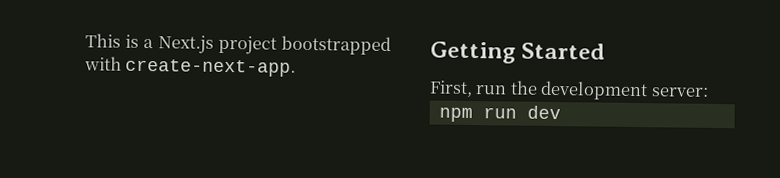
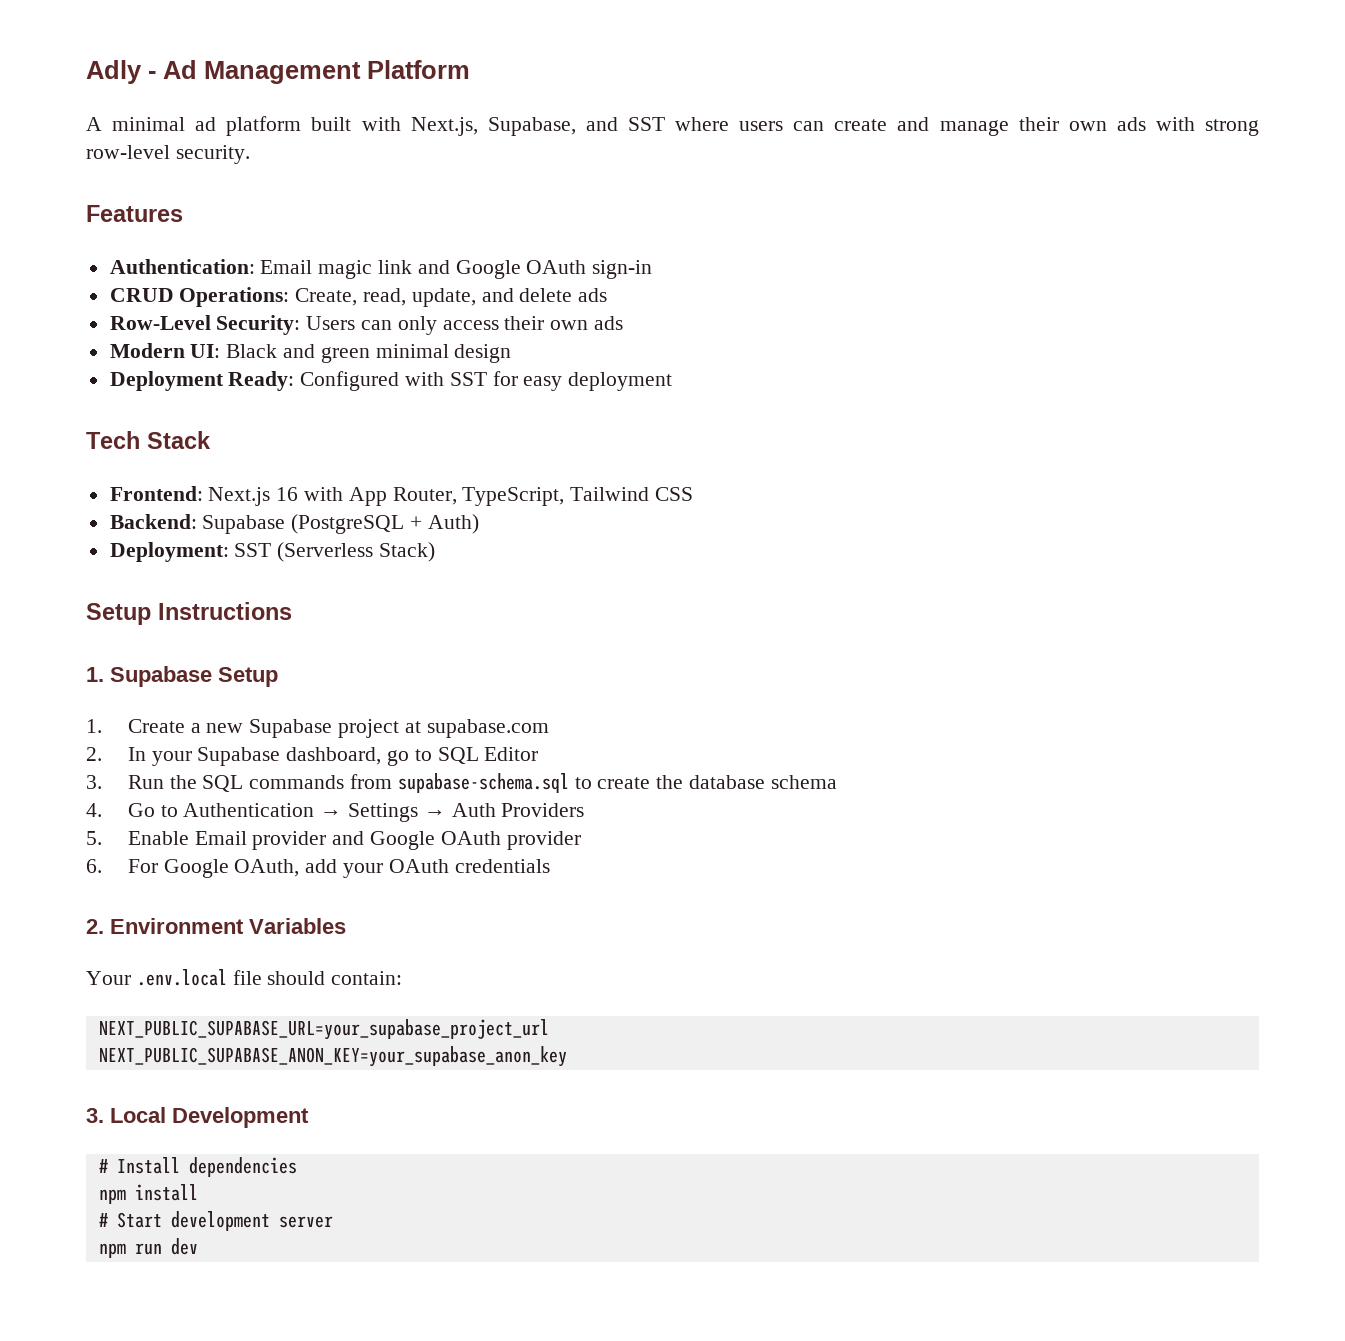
[85,33,391,56] [84,56,297,77] [430,41,606,64] [429,80,709,101] This is a Next.js project bootstrapped with create-next-app. // Getting Started // First, run the development server: -> [86,60,470,84] [86,116,1259,136] [86,145,250,164] [86,205,183,222] [109,259,653,279] [109,287,608,307] [109,315,624,335] [109,343,512,363] [109,371,673,391] [86,431,211,449] [109,486,694,506] [109,514,479,534] [109,542,436,562] [86,602,292,625] [86,666,278,687] [86,719,549,738] [86,747,539,766] [86,773,837,793] [86,803,585,822] [86,831,581,850] [86,859,550,878] [86,918,346,934] [86,969,403,986] [98,1019,549,1040] [98,1046,567,1067] [86,1107,309,1128] [98,1157,297,1177] [98,1184,198,1204] [98,1211,333,1231] Adly - Ad Management Platform // A minimal ad platform built with Next.js, Supabase, and SST where users can create and manage their own ads with strong row-level security. // Features // Authentication: Email magic link and Google OAuth sign-in // CRUD Operations: Create, read, update, and delete ads // Row-Level Security: Users can only access their own ads // Modern UI: Black and green minimal design // Deployment Ready: Configured with SST for easy deployment // Tech Stack // Frontend: Next.js 16 with App Router, TypeScript, Tailwind CSS // Backend: Supabase (PostgreSQL + Auth) // Deployment: SST (Serverless Stack) // Setup Instructions // 1. Supabase Setup // 1. Create a new Supabase project at supabase.com // 2. In your Supabase dashboard, go to SQL Editor // 3. Run the SQL commands from supabase-schema.sql to create the database schema // 4. Go to Authentication → Settings → Auth Providers // 5. Enable Email provider and Google OAuth provider // 6. For Google OAuth, add your OAuth credentials // 2. Environment Variables // Your .env.local file should contain: // NEXT_PUBLIC_SUPABASE_URL=your_supabase_project_url // NEXT_PUBLIC_SUPABASE_ANON_KEY=your_supabase_anon_key // 3. Local Development // # Install dependencies // npm install // # Start development server

